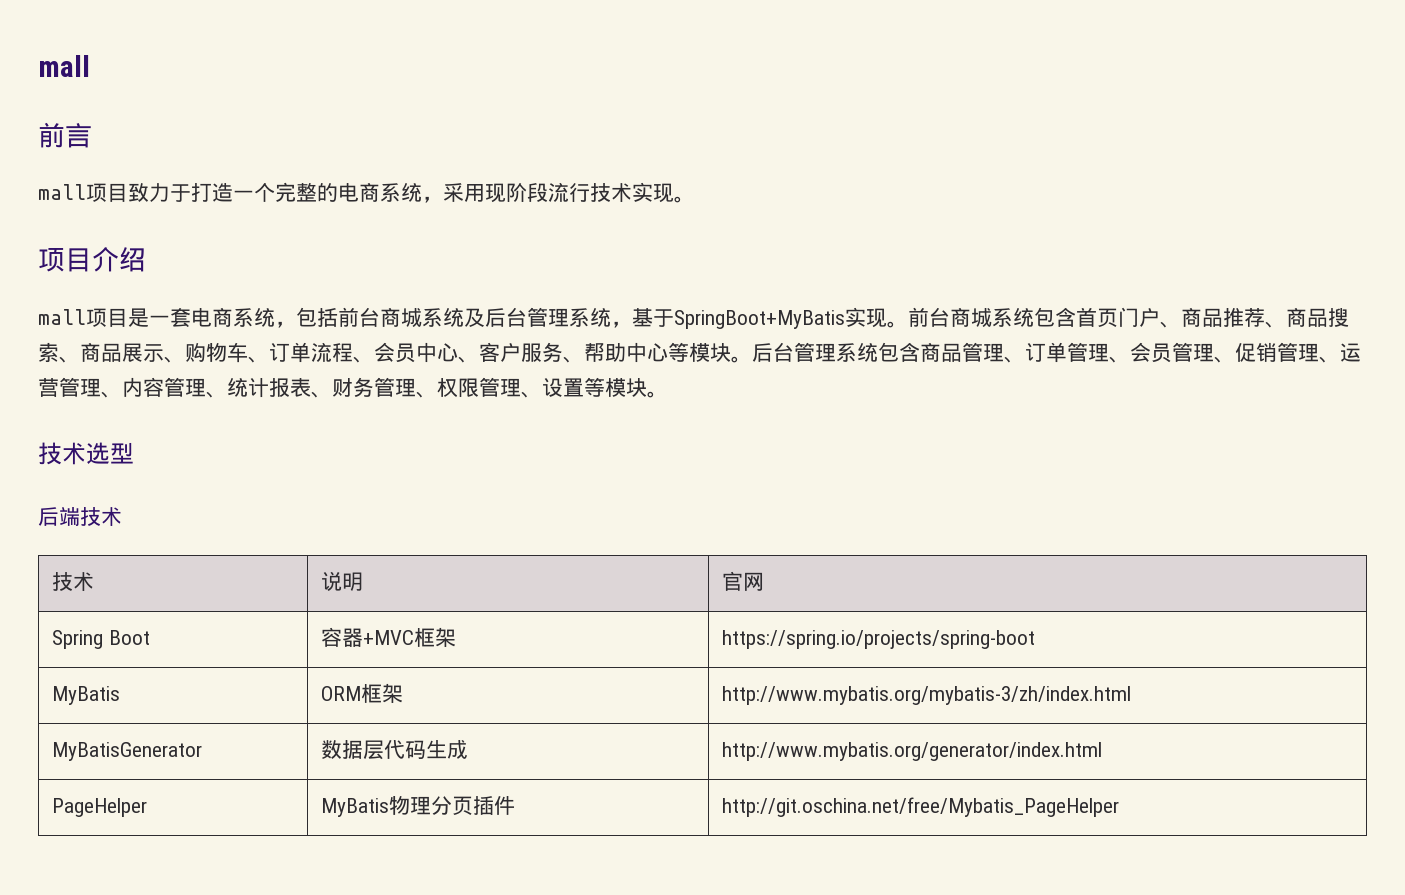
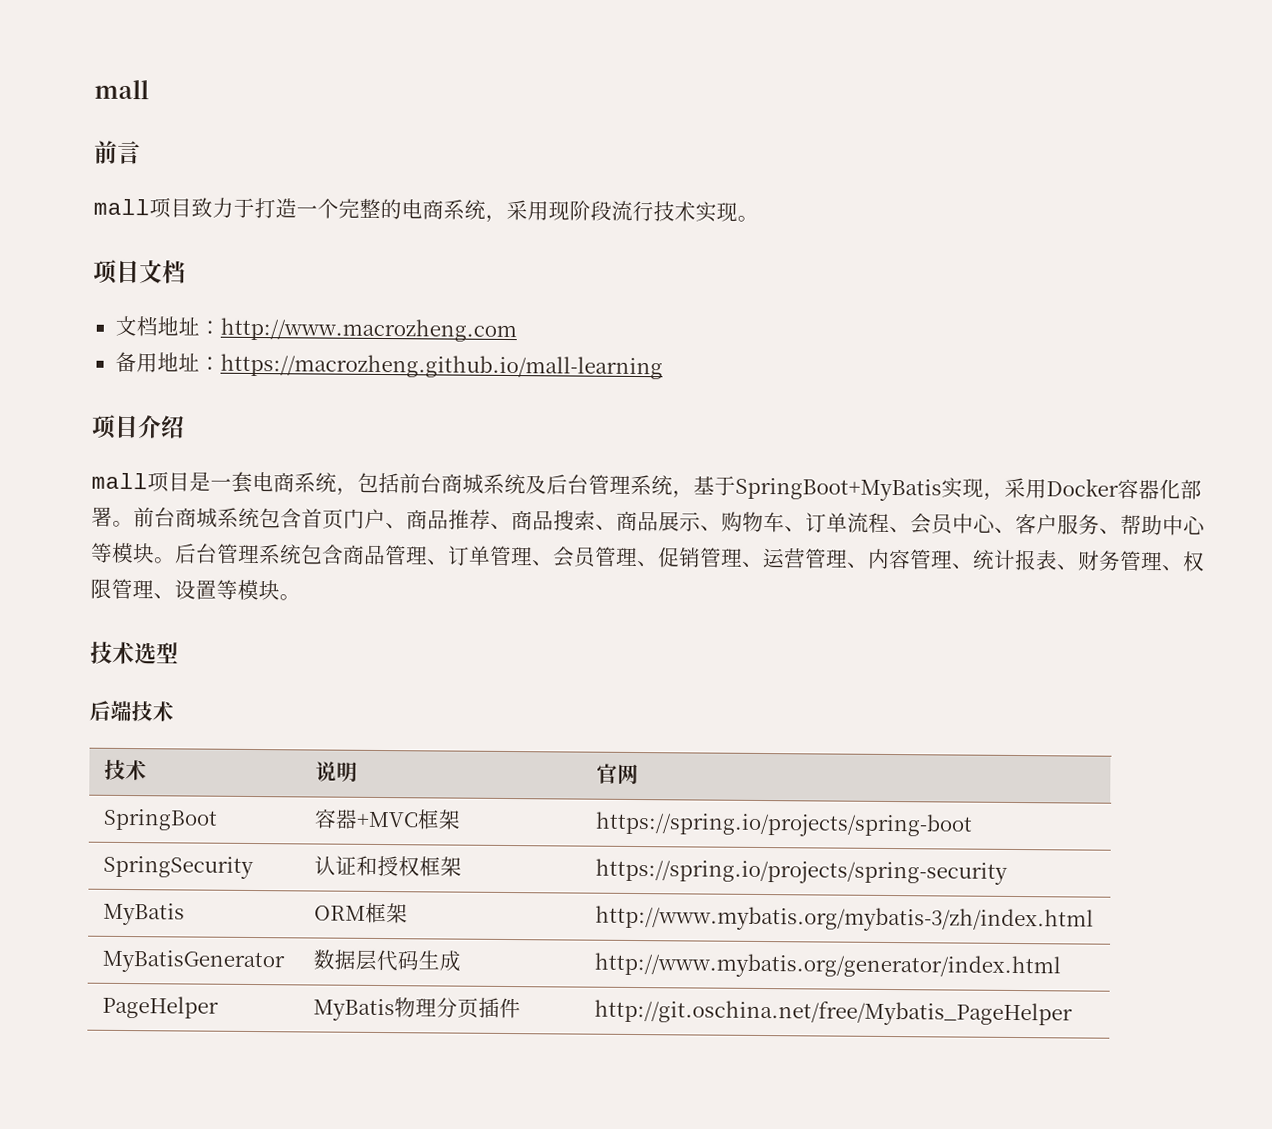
(695, 199) none -> [93,259,186,284] [114,315,517,343] [114,351,663,380] // 项目文档 // 文档地址：http://www.macrozheng.com // 备用地址：https://macrozheng.github.io/mall-learning
(887, 318) none -> [983,477,1202,501] [91,506,113,527] ，采用Docker容器化部署
[52,630,151,649] Spring Boot -> [102,808,218,831] SpringBoot
(1036, 639) none -> [102,855,254,880] [313,855,462,877] [594,858,1008,885] // SpringSecurity | 认证和授权框架 | https://spring.io/projects/spring-security

